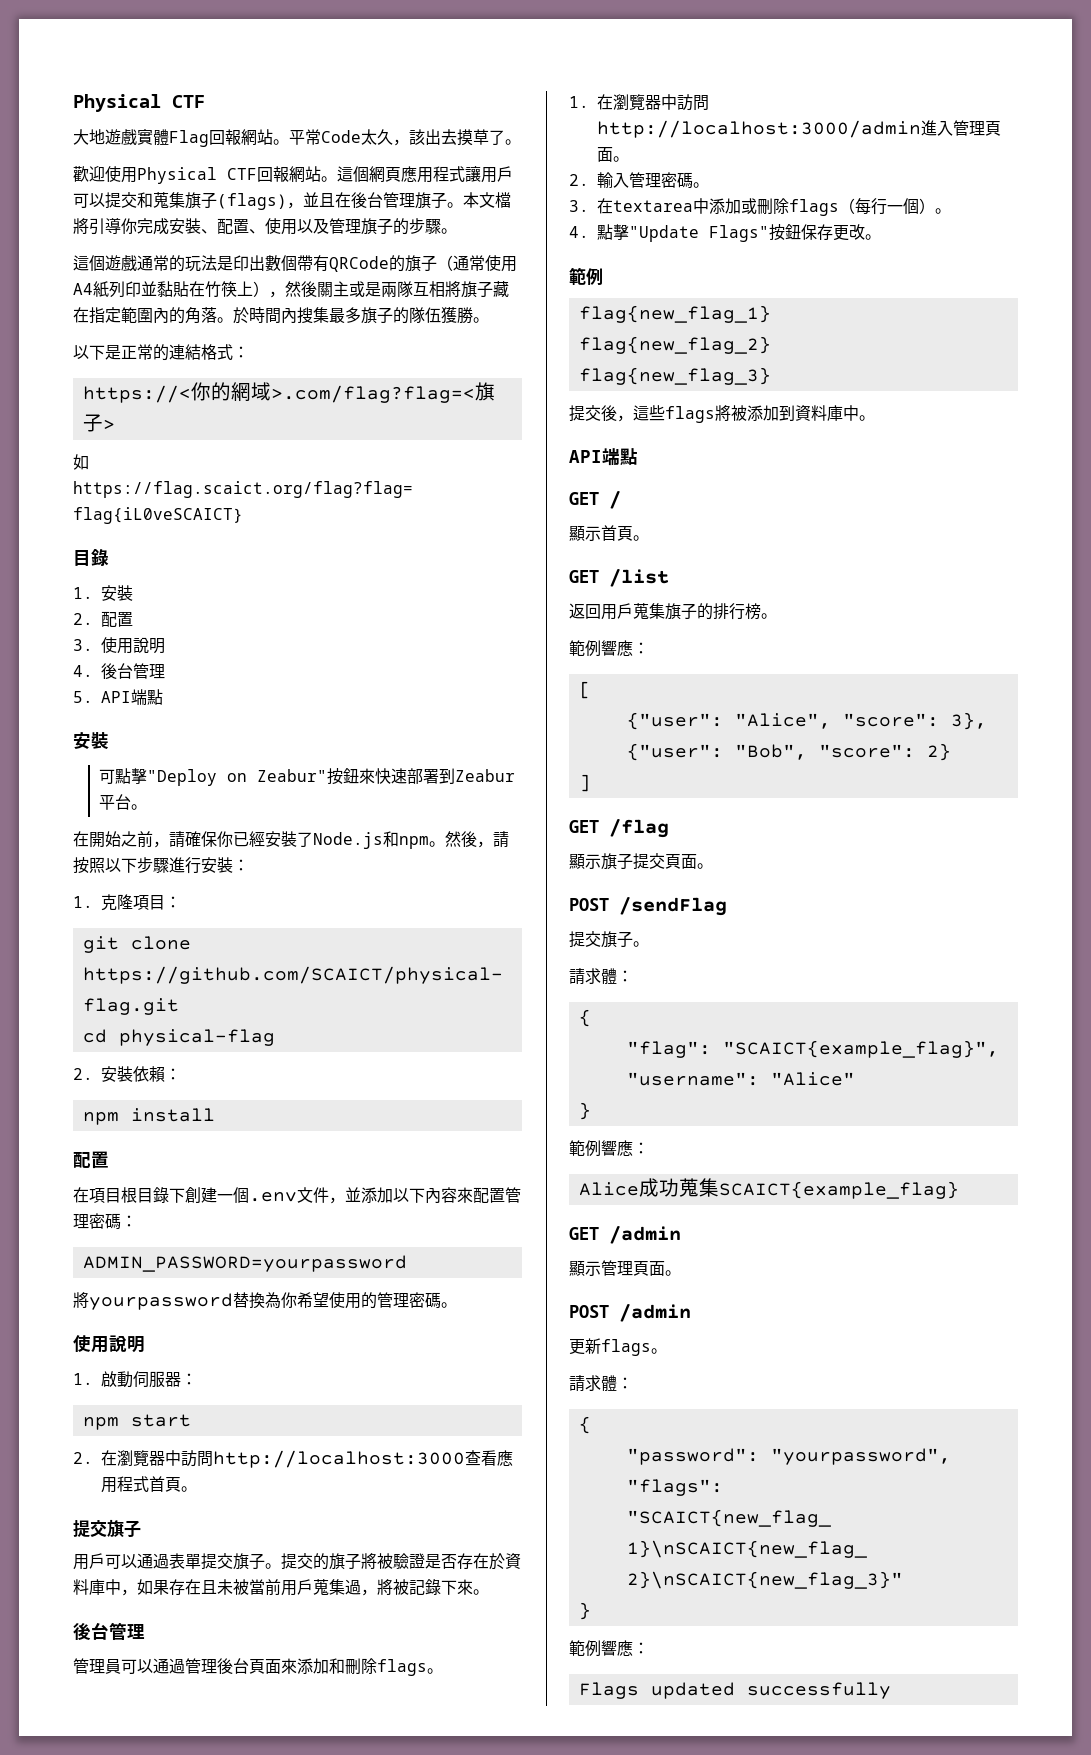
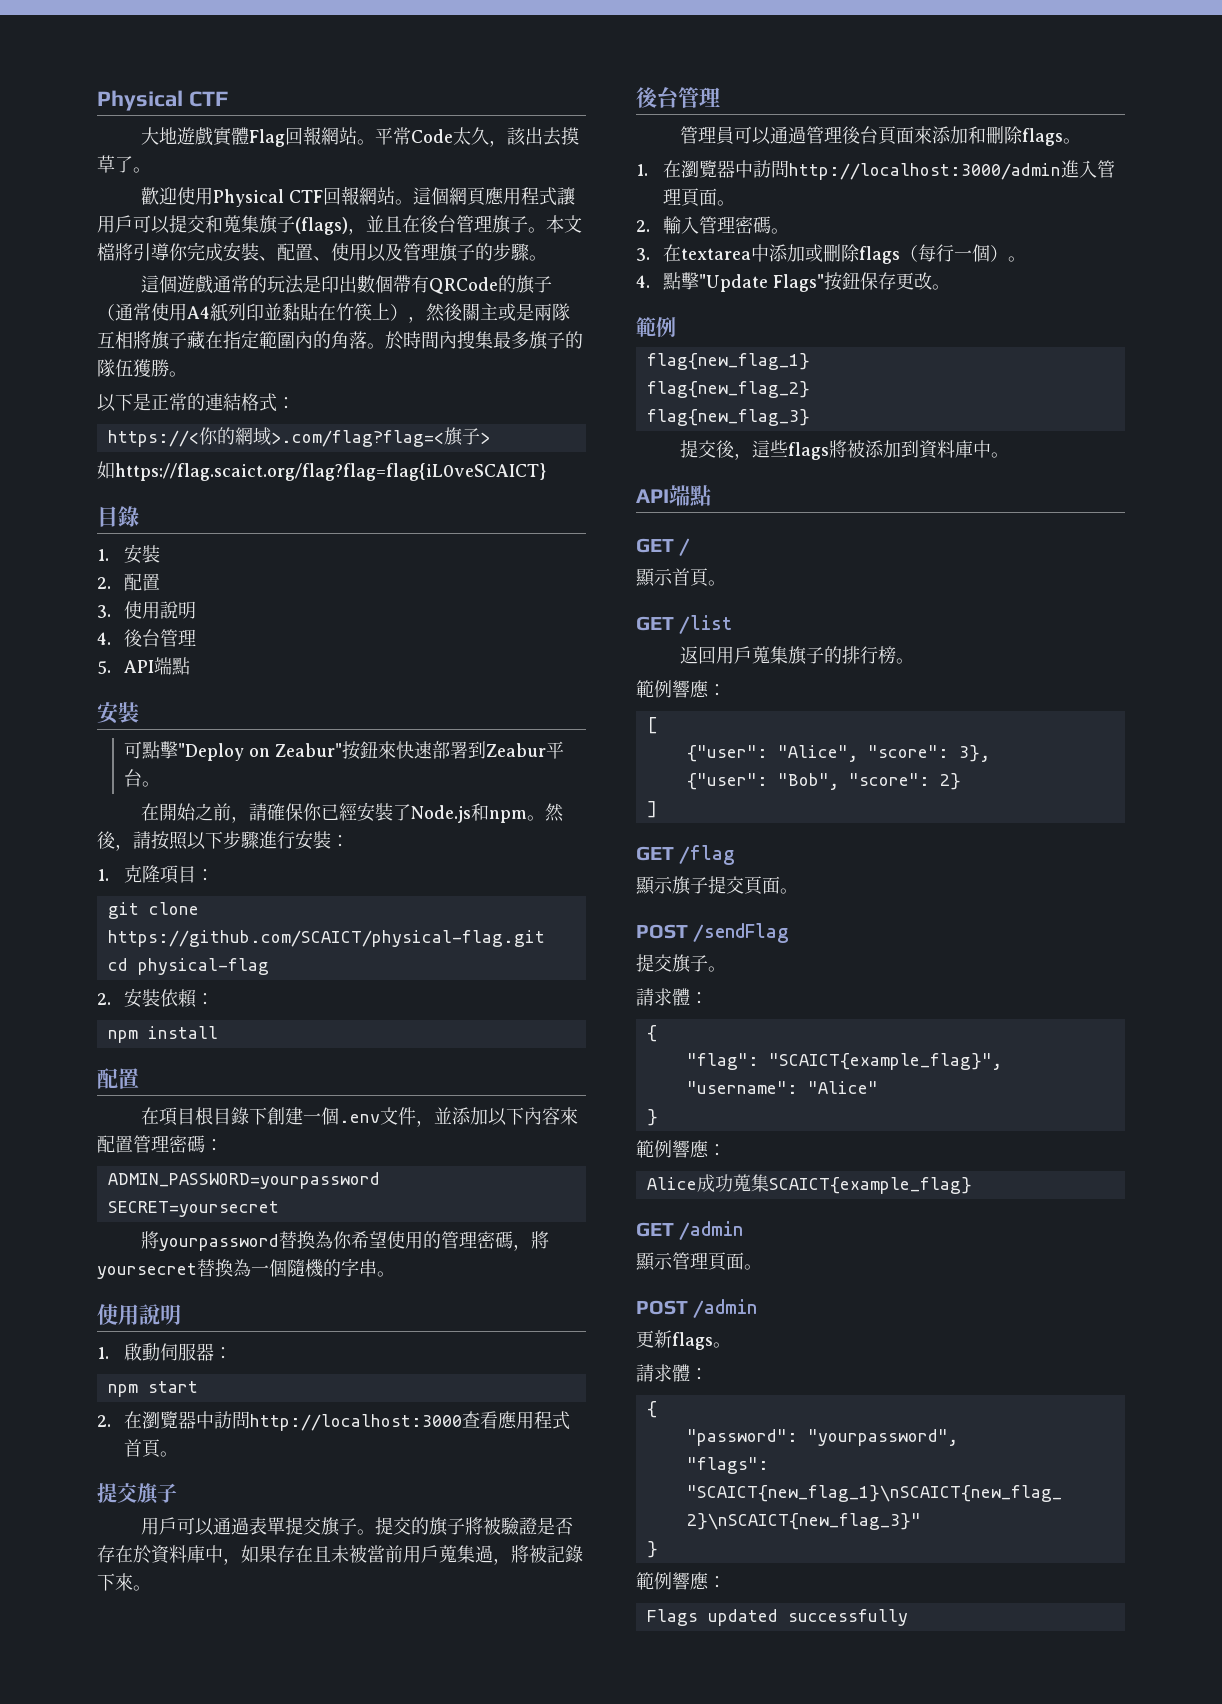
(407, 1263) none -> [107,1201,279,1217] // SECRET=yoursecret
(441, 1300) none -> [513,1231,550,1251] [97,1258,377,1279] ，將yoursecret替換為一個隨機的字串

